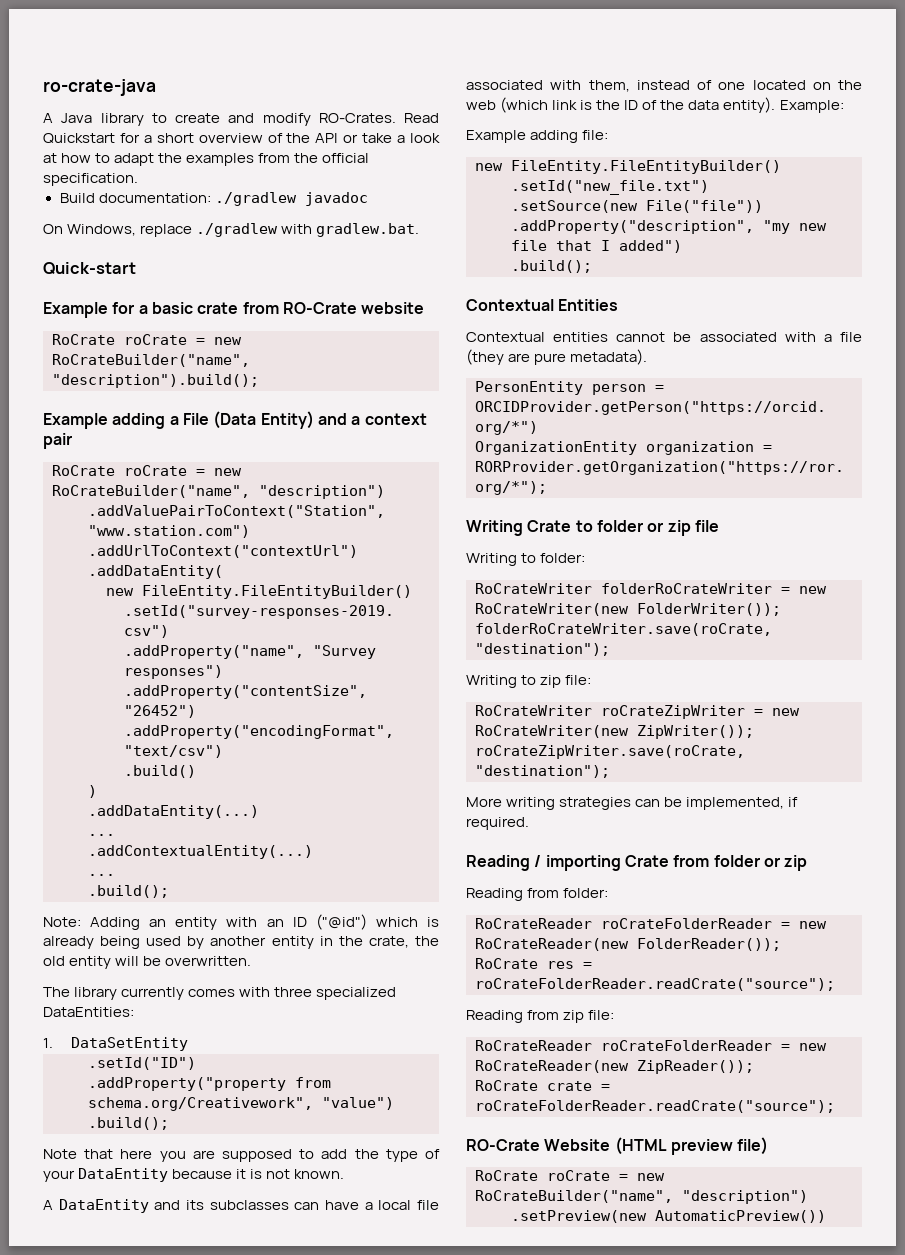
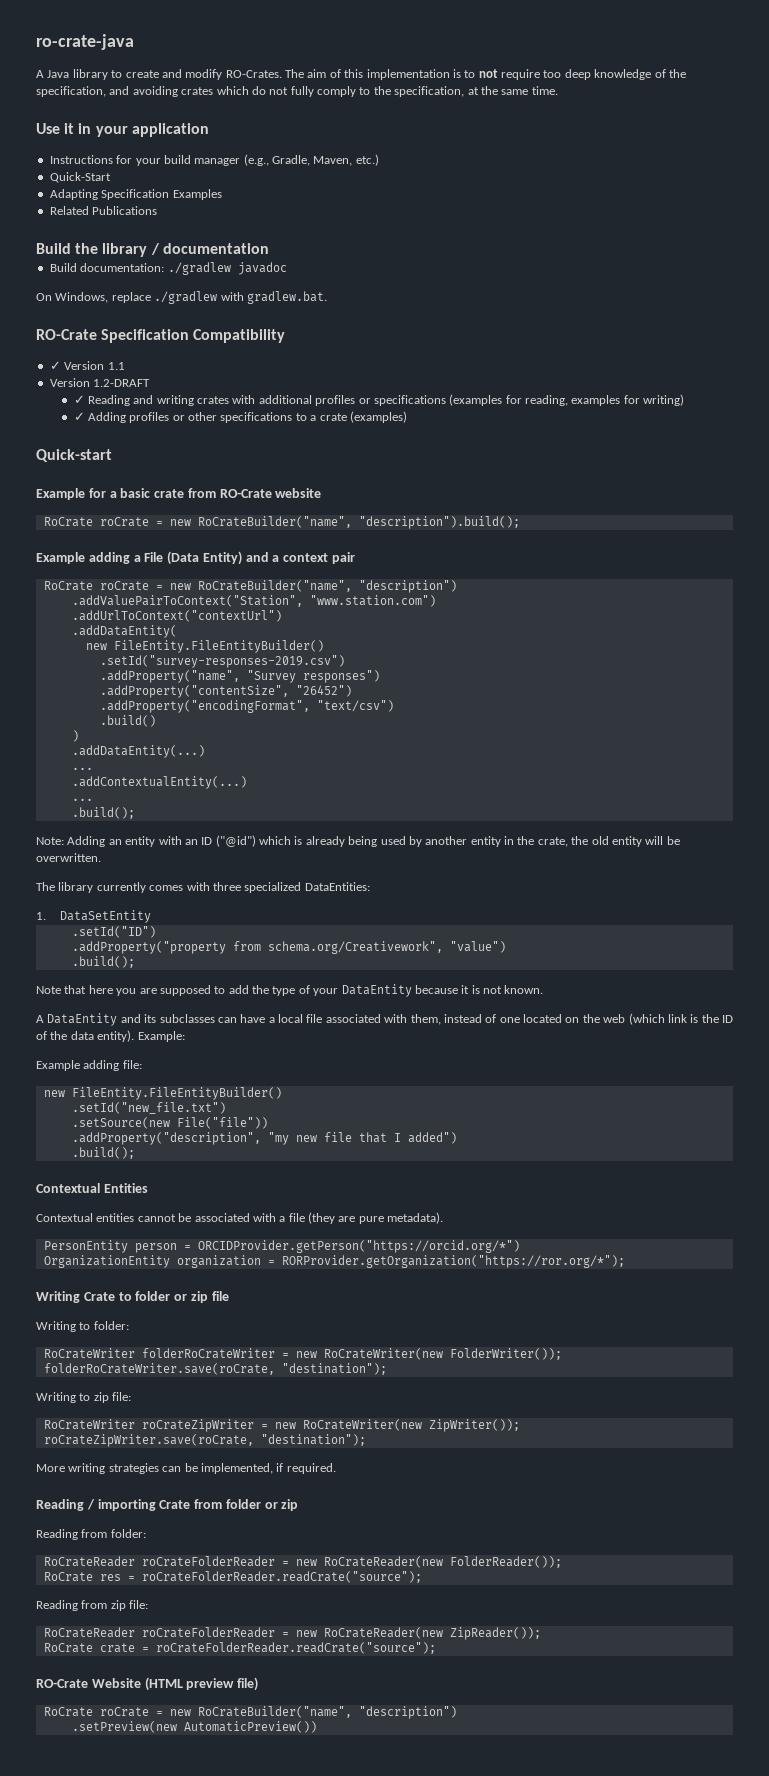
[404,113,439,123] [43,133,441,144] [43,153,370,166] [43,173,138,186] Read Quickstart for a short overview of the API or take a look at how to adapt the examples from the official specification. -> [285,69,686,80] [36,86,558,97] [36,123,209,137] [49,154,379,166] [49,172,111,183] [49,189,222,200] [49,206,158,215] [36,243,269,257] The aim of this implementation is to not require too deep knowledge of the specification, and avoiding crates which do not fully comply to the specification, at the same time. // Use it in your application // Instructions for your build manager (e.g., Gradle, Maven, etc.) // Quick-Start // Adapting Specification Examples // Related Publications // Build the library / documentation
(420, 230) none -> [36,329,286,343] [49,361,125,370] [49,378,151,387] [73,394,685,406] [73,411,407,423] // RO-Crate Specification Compatibility // ✓ Version 1.1 // Version 1.2-DRAFT // ✓ Reading and writing crates with additional profiles or specifications (examples for reading, examples for writing) // ✓ Adding profiles or other specifications to a crate (examples)

